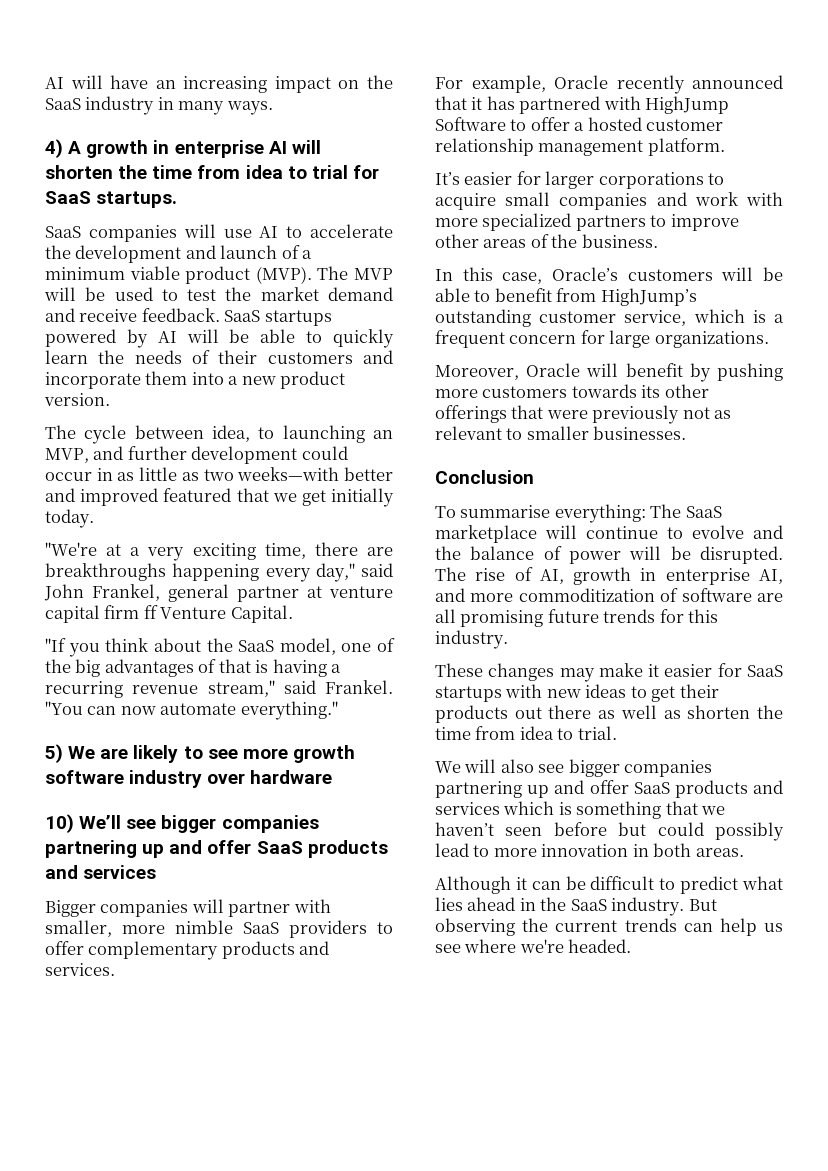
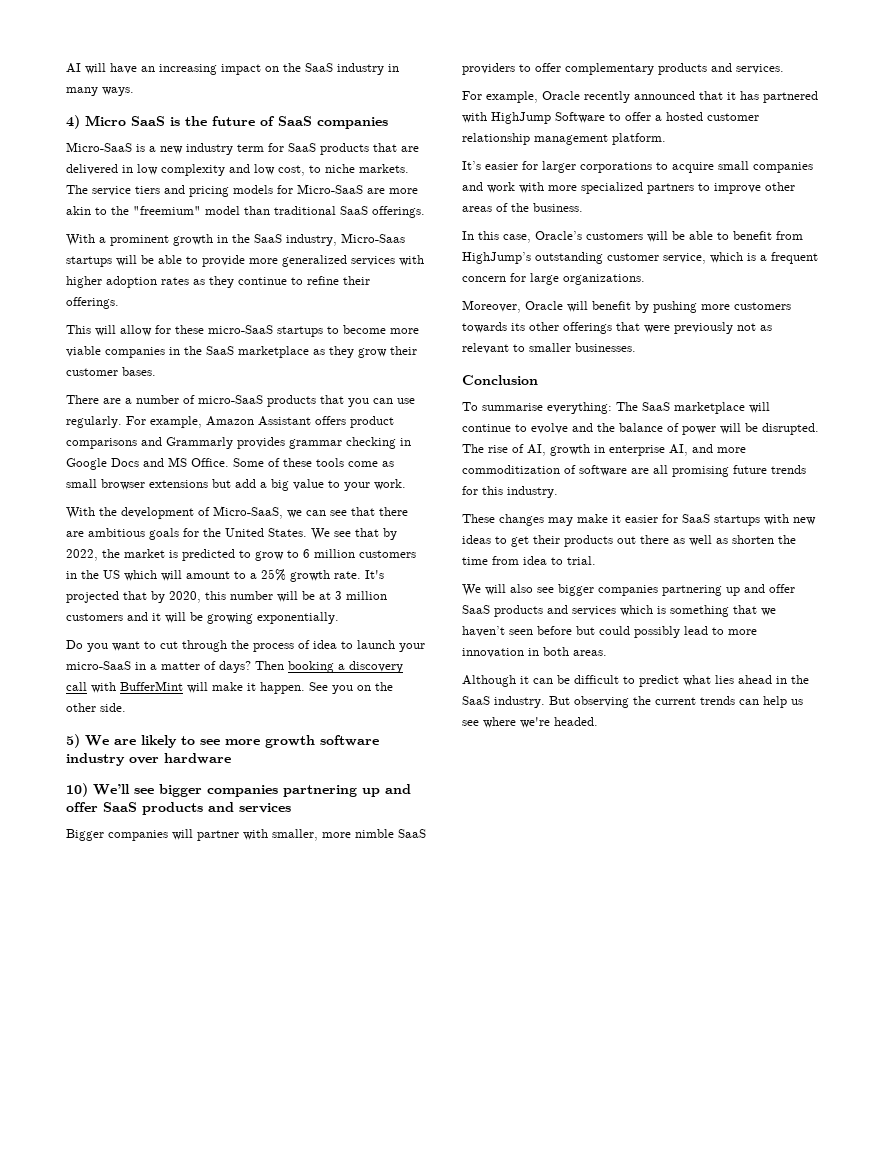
[68,140,321,158] [45,165,379,179] [45,191,178,208] [45,224,393,242] [45,245,313,263] [45,266,394,284] [44,287,393,301] [45,308,332,326] [45,329,394,348] [45,350,393,364] [45,371,346,389] [44,393,110,406] [45,425,393,444] [45,446,348,464] [45,467,394,481] [45,488,394,507] [45,509,94,528] [45,542,393,561] [45,563,393,582] [44,584,393,602] [45,605,293,623] [45,638,395,657] [45,659,342,677] [45,680,393,698] [45,701,338,720] A growth in enterprise AI will shorten the time from idea to trial for SaaS startups. // SaaS companies will use AI to accelerate the development and launch of a minimum viable product (MVP). The MVP will be used to test the market demand and receive feedback. SaaS startups powered by AI will be able to quickly learn the needs of their customers and incorporate them into a new product version. // The cycle between idea, to launching an MVP, and further development could occur in as little as two weeks—with better and improved featured that we get initially today. // "We're at a very exciting time, there are breakthroughs happening every day," said John Frankel, general partner at venture capital firm ff Venture Capital. // "If you think about the SaaS model, one of the big advantages of that is having a recurring revenue stream," said Frankel. "You can now automate everything." -> [85,115,388,129] [66,142,419,155] [66,164,409,176] [66,184,418,197] [66,206,425,218] [66,233,405,246] [66,255,424,267] [66,276,370,288] [66,297,119,309] [66,325,419,337] [66,346,417,358] [66,367,156,376] [66,395,415,407] [66,416,394,428] [66,437,411,449] [66,457,394,470] [66,479,406,491] [66,506,408,519] [66,528,397,540] [66,549,416,561] [66,569,384,582] [66,591,387,603] [66,612,339,624] [66,640,425,652] [66,661,403,673] [66,681,393,694] [66,703,126,712] Micro SaaS is the future of SaaS companies // Micro-SaaS is a new industry term for SaaS products that are delivered in low complexity and low cost, to niche markets. The service tiers and pricing models for Micro-SaaS are more akin to the "freemium" model than traditional SaaS offerings. // With a prominent growth in the SaaS industry, Micro-Saas startups will be able to provide more generalized services with higher adoption rates as they continue to refine their offerings. // This will allow for these micro-SaaS startups to become more viable companies in the SaaS marketplace as they grow their customer bases. // There are a number of micro-SaaS products that you can use regularly. For example, Amazon Assistant offers product comparisons and Grammarly provides grammar checking in Google Docs and MS Office. Some of these tools come as small browser extensions but add a big value to your work. // With the development of Micro-SaaS, we can see that there are ambitious goals for the United States. We see that by 2022, the market is predicted to grow to 6 million customers in the US which will amount to a 25% growth rate. It's projected that by 2020, this number will be at 3 million customers and it will be growing exponentially. // Do you want to cut through the process of idea to launch your micro-SaaS in a matter of days? Then booking a discovery call with BufferMint will make it happen. See you on the other side.

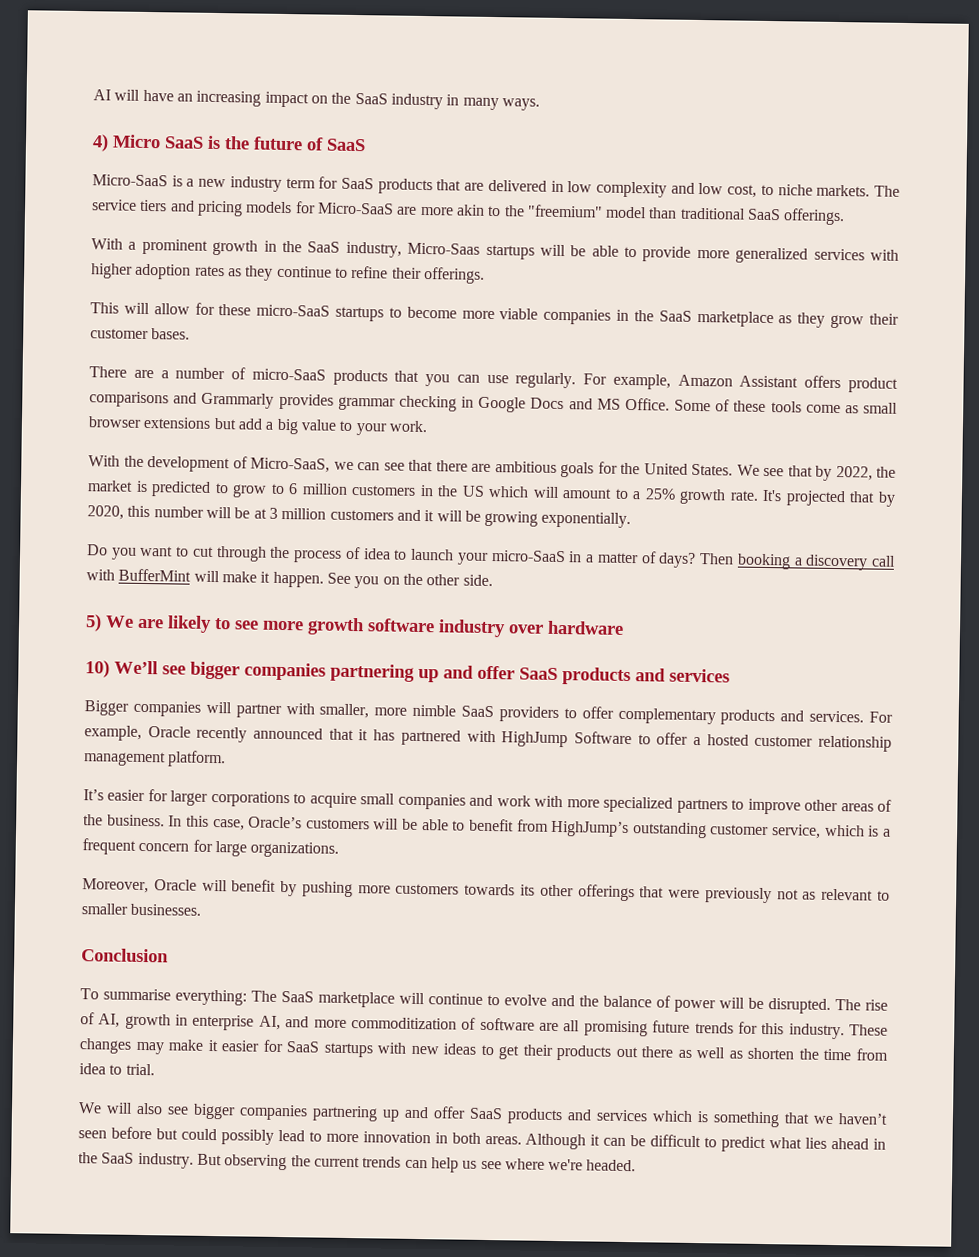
[317,117,388,129] companies -> (366, 145) none
(784, 69) // -> (865, 716) none
(583, 207) // -> (165, 820) none
(558, 492) // -> (845, 1031) none
(607, 653) // -> (522, 1140) none

